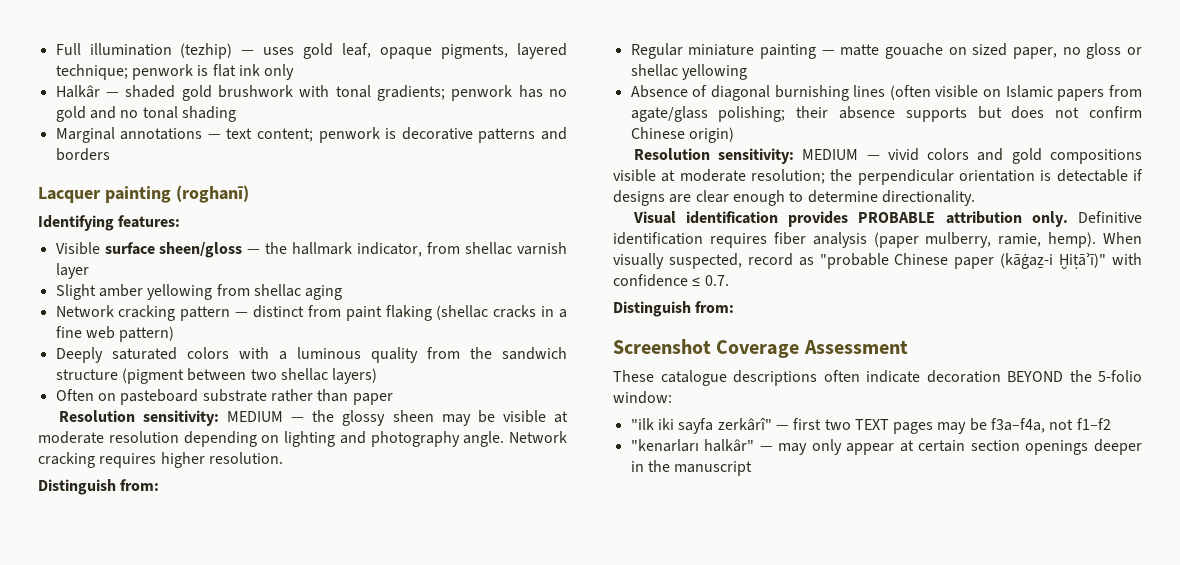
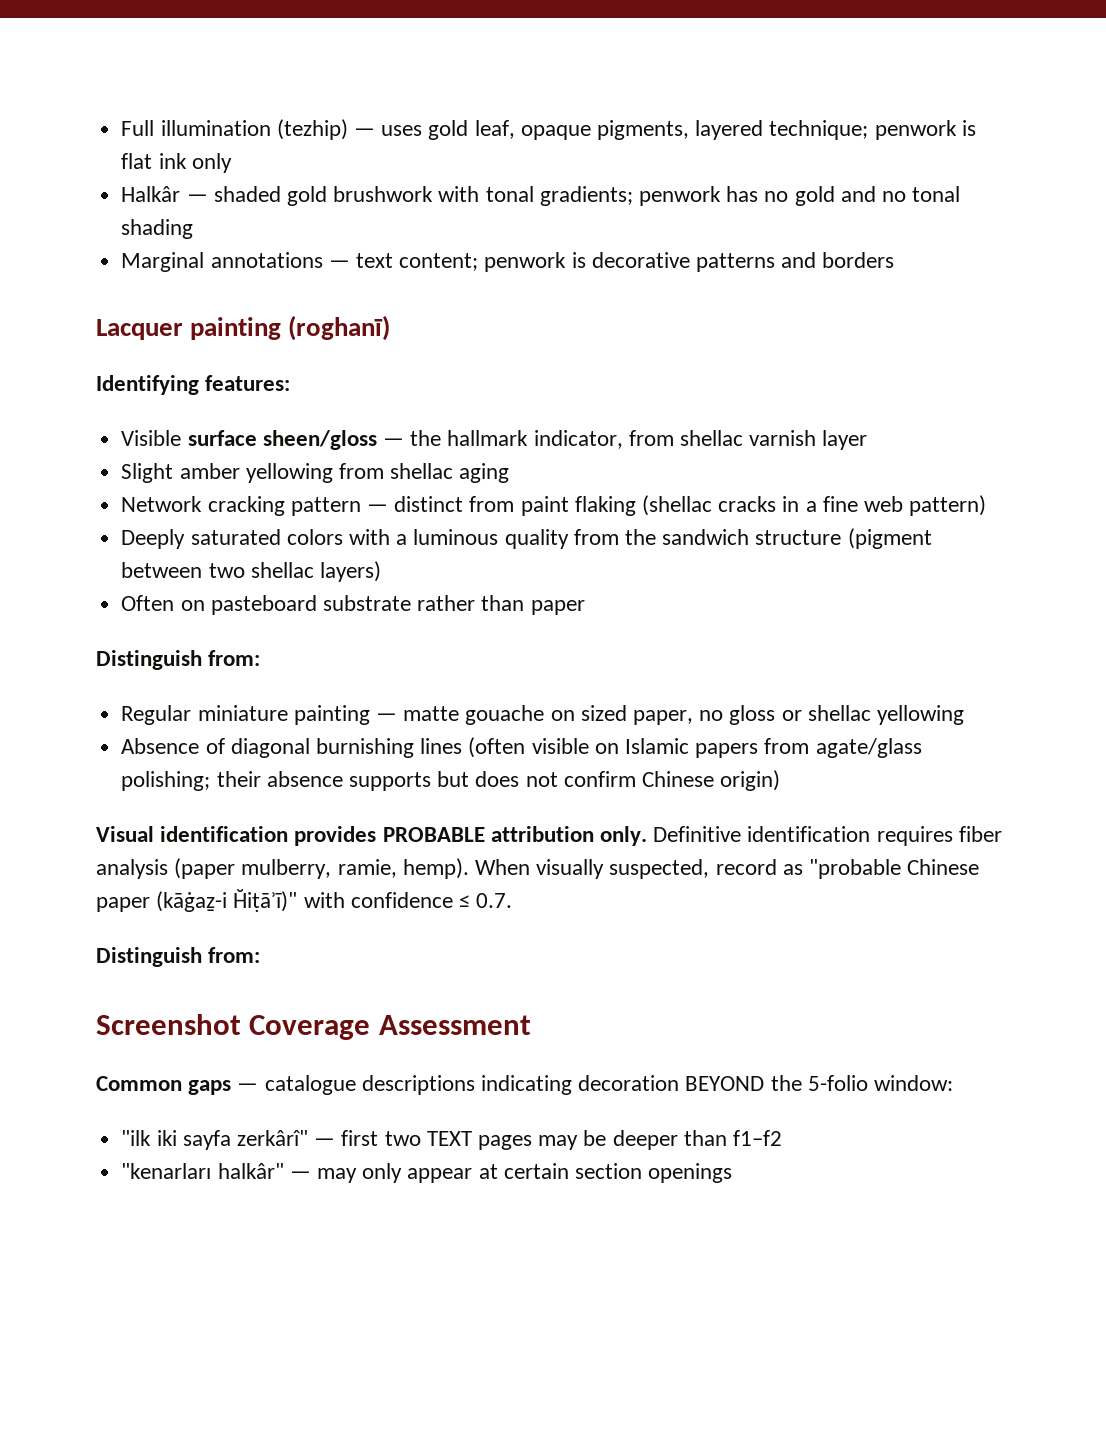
[58,410,569,426] [38,431,567,447] [38,452,283,468] // Resolution sensitivity: MEDIUM — the glossy sheen may be visible at moderate resolution depending on lighting and photography angle. Network cracking requires higher resolution. -> (585, 607) none
[633,148,1142,164] [613,169,1143,185] [613,190,975,206] // Resolution sensitivity: MEDIUM — vivid colors and gold compositions visible at moderate resolution; the perpendicular orientation is detectable if designs are clear enough to determine directionality. -> (781, 780) none
[613,370,920,386] These catalogue descriptions often indicate -> [96,1075,573,1095] Common gaps — catalogue descriptions indicating
[991,418,1074,433] f3a–f4a, not -> [612,1130,727,1150] deeper than
[1094,439,1142,455] [630,460,753,476] deeper in the manuscript -> (733, 1173) none

